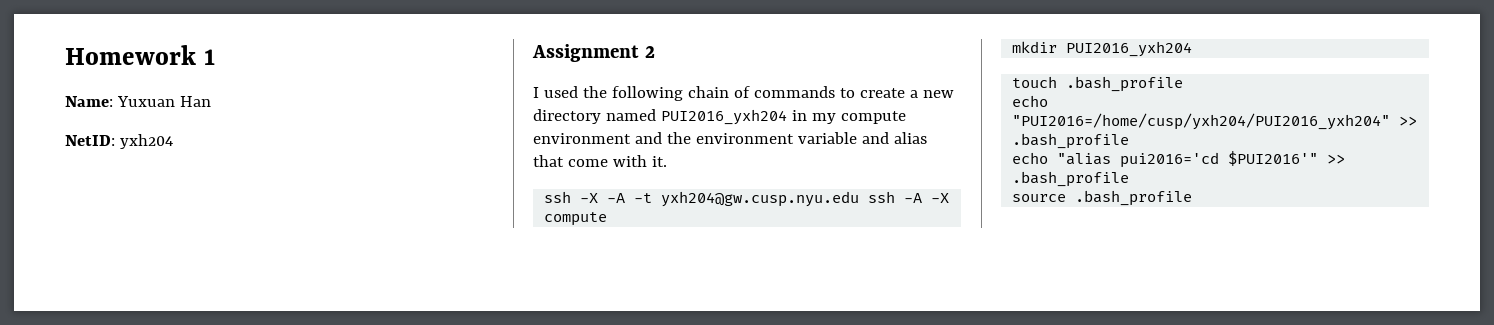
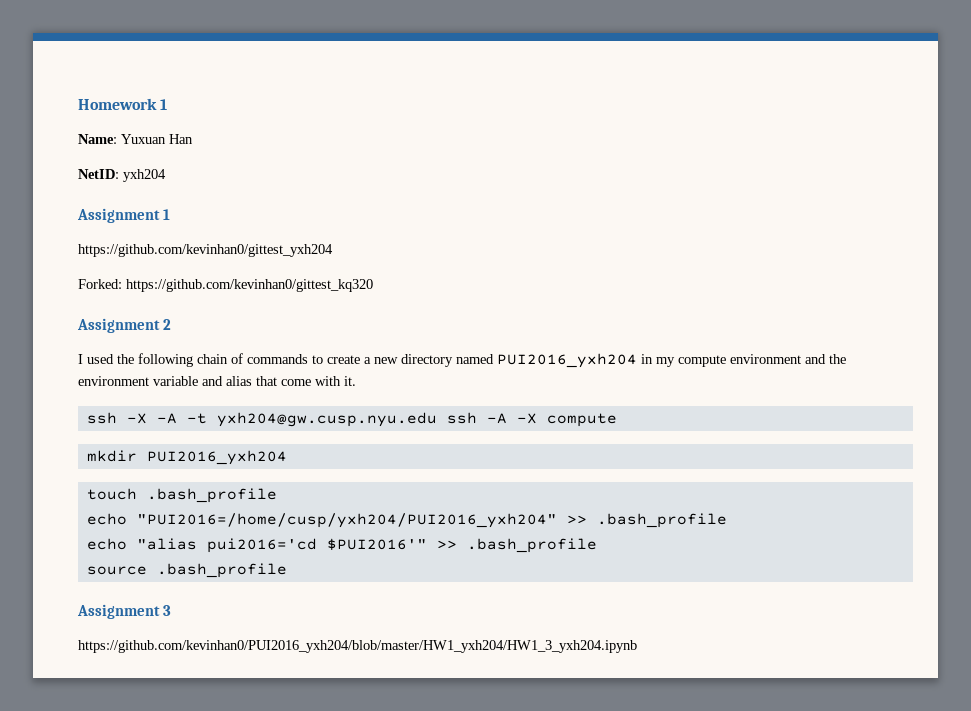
(173, 141) none -> [77,208,170,223] [78,244,333,257] [78,279,373,292] // Assignment 1 // https://github.com/kevinhan0/gittest_yxh204 // Forked: https://github.com/kevinhan0/gittest_kq320
(1193, 198) none -> [77,604,171,619] [78,640,637,653] // Assignment 3 // https://github.com/kevinhan0/PUI2016_yxh204/blob/master/HW1_yxh204/HW1_3_yxh204.ipynb

